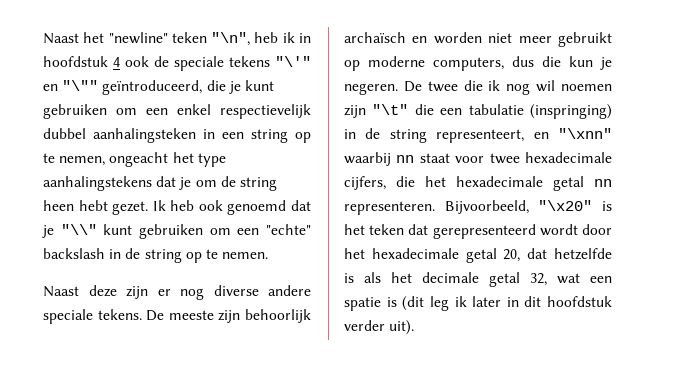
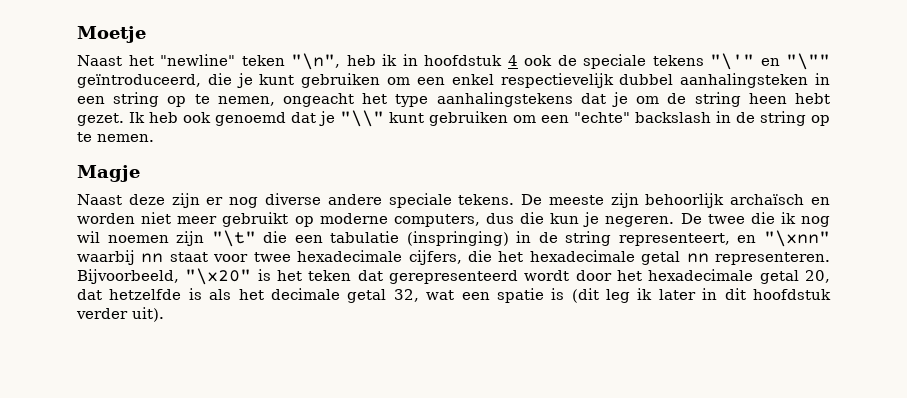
(43, 38) none -> [77,26,146,43] Moetje //
(269, 255) none -> [77,165,140,182] // Magje

